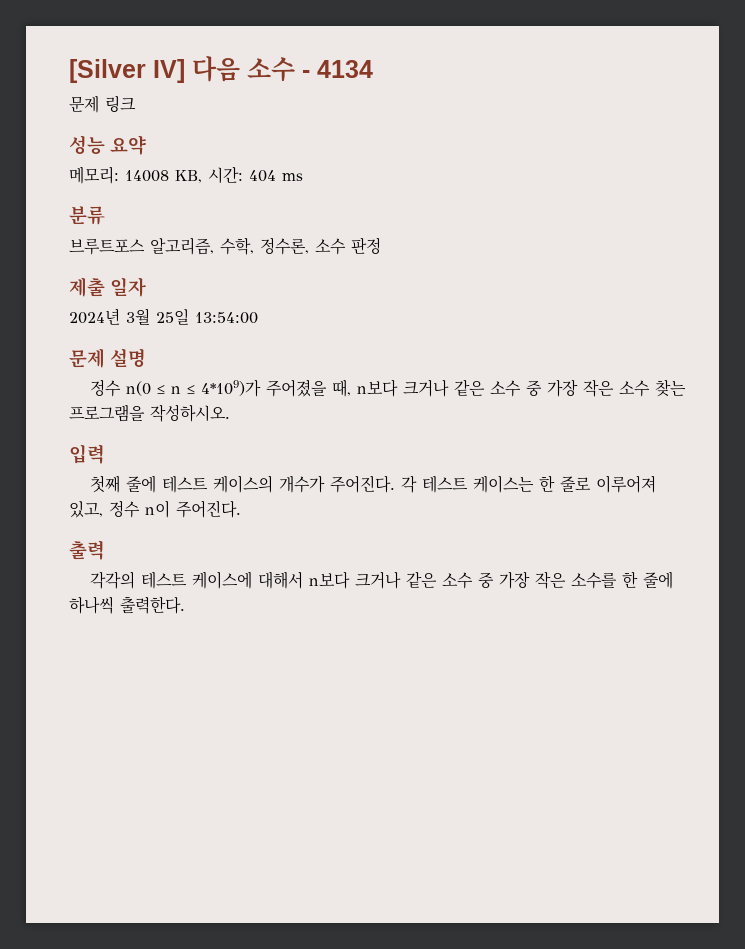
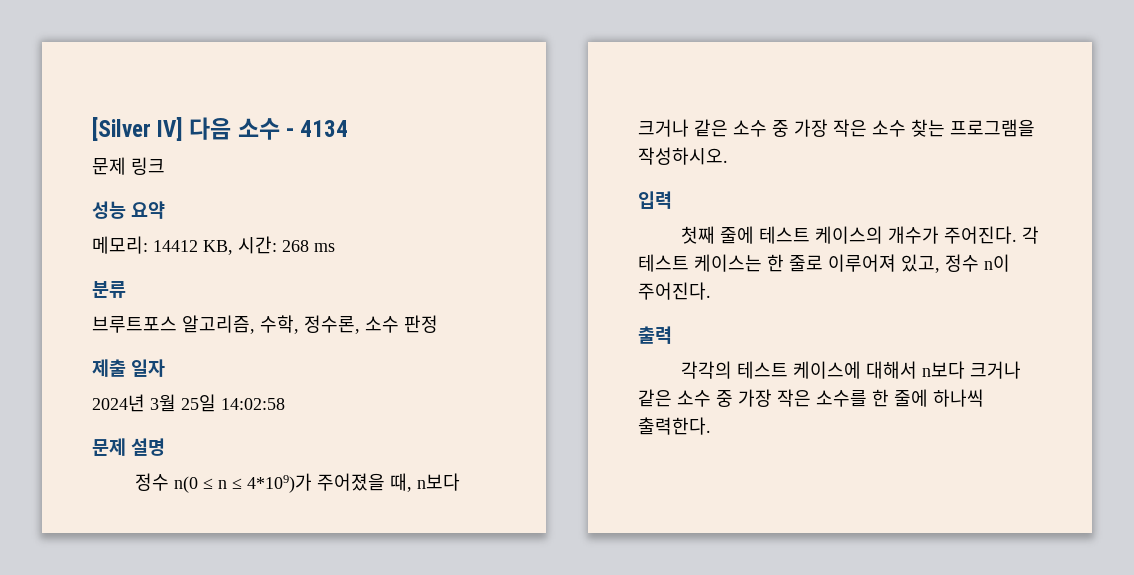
[125,170,169,182] 14008 -> [153,240,198,252] 14412
[249,170,276,182] 404 -> [282,240,309,252] 268
[195,312,258,324] 13:54:00 -> [221,398,285,410] 14:02:58

